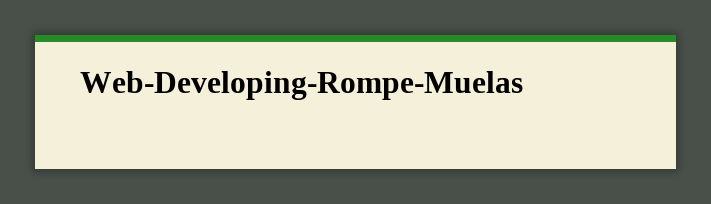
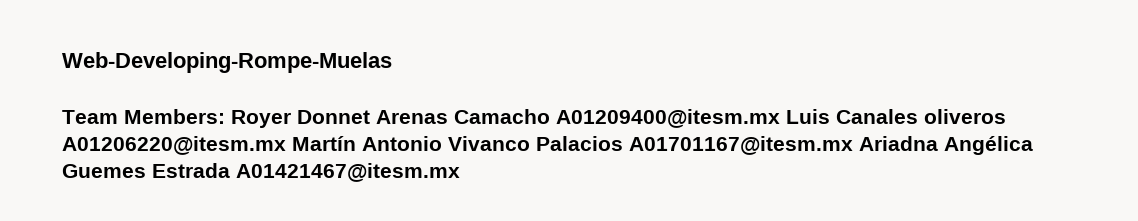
(523, 85) none -> [62,109,1006,128] [62,136,1033,155] [62,163,460,182] // Team Members: Royer Donnet Arenas Camacho A01209400@itesm.mx Luis Canales oliveros A01206220@itesm.mx Martín Antonio Vivanco Palacios A01701167@itesm.mx Ariadna Angélica Guemes Estrada A01421467@itesm.mx

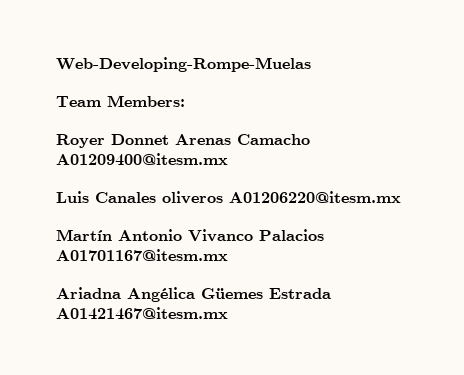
(225, 116) none -> (185, 101) //
(780, 118) none -> (228, 159) //
(286, 145) none -> (401, 197) //
(853, 145) none -> (228, 255) //
[62,164,146,178] Guemes -> [201,288,263,299] Güemes

